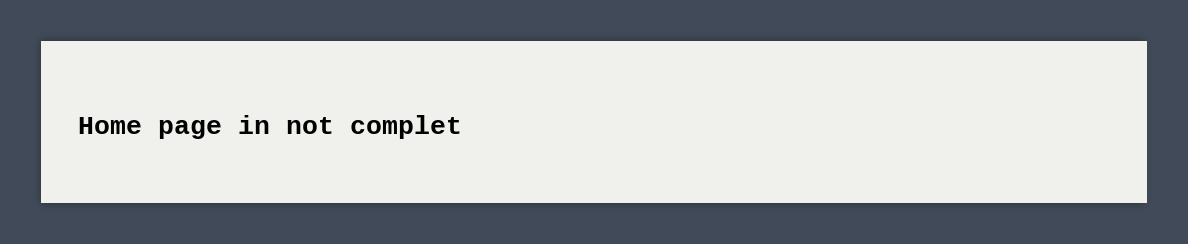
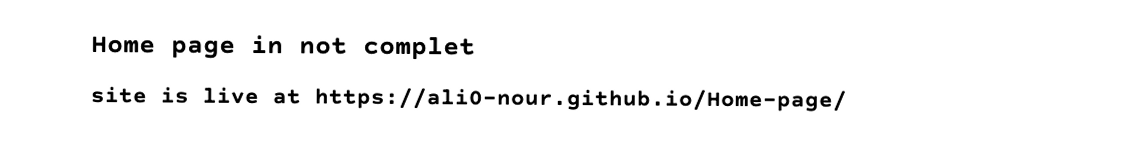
(462, 127) none -> [90,85,847,112] // site is live at https://ali0-nour.github.io/Home-page/

